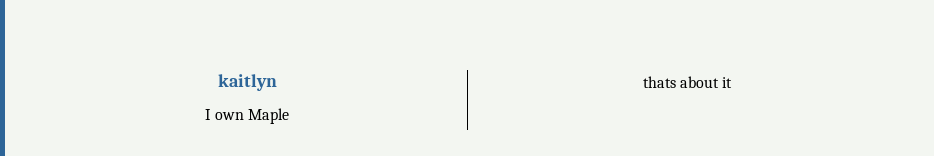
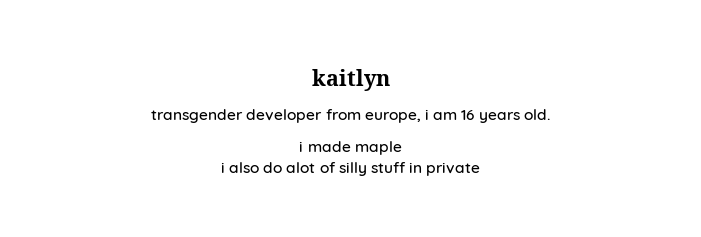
[205,108,289,124] [642,76,733,88] I own Maple // thats about it -> [151,109,550,123] [299,141,402,155] [220,162,481,176] transgender developer from europe, i am 16 years old. // i made maple // i also do alot of silly stuff in private

